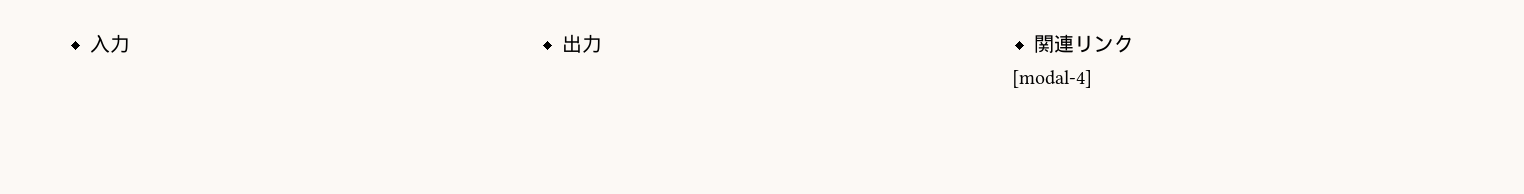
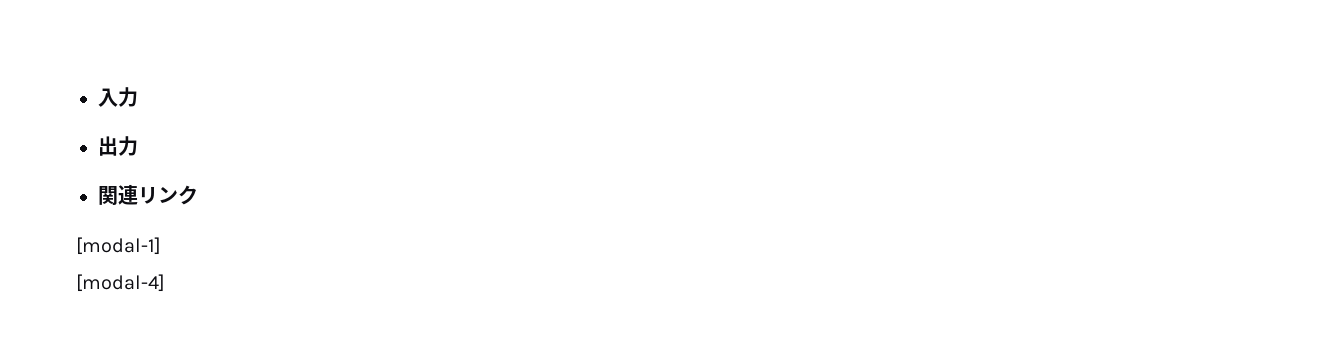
(1134, 44) none -> [76,237,161,255] // [modal-1]

